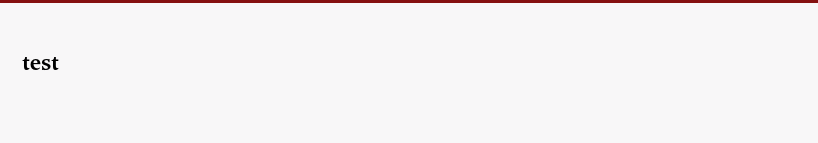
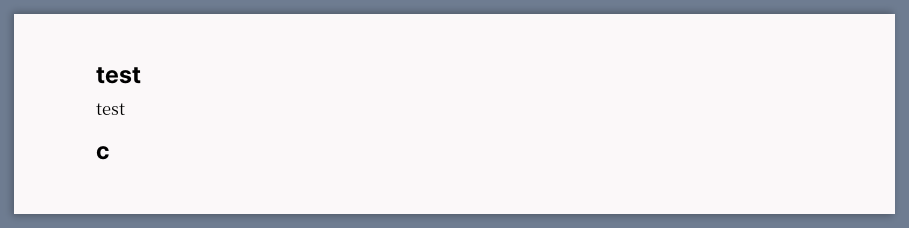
[22,57,59,71] test -> [96,67,141,84] [96,103,125,115] [96,146,110,160] test // test // c

